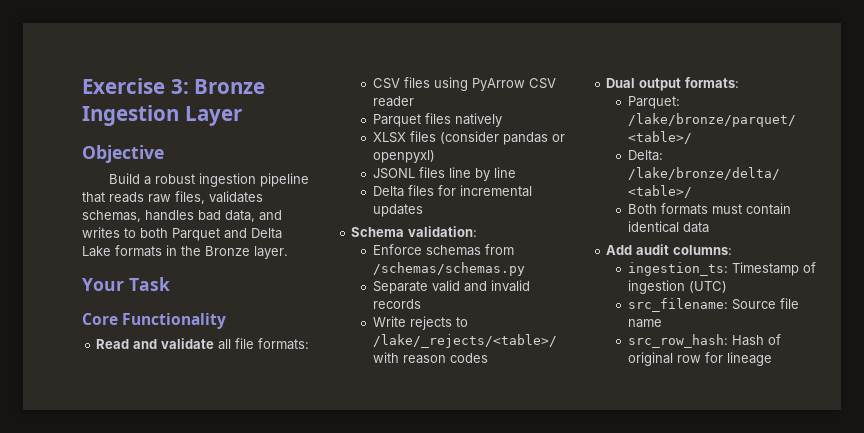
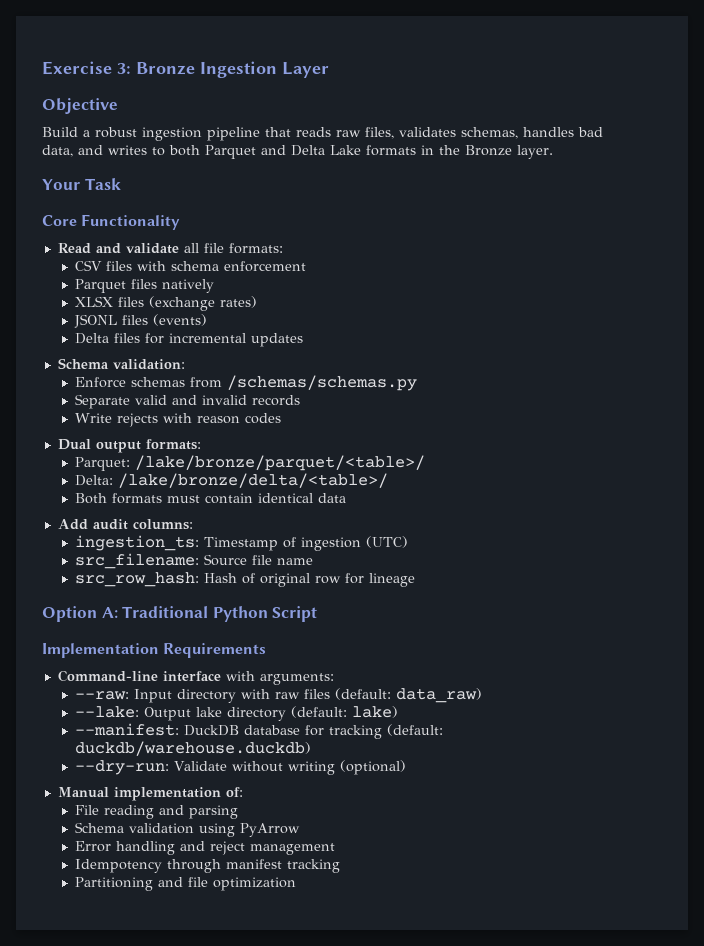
[433,77,556,91] [372,96,414,107] using PyArrow CSV reader -> [136,261,306,272] with schema enforcement
[439,131,565,145] [372,150,435,163] (consider pandas or openpyxl) -> [148,296,257,311] (exchange rates)
[448,167,516,181] line by line -> [152,314,207,326] (events)
[455,317,468,327] [372,334,557,348] to /lake/_rejects/<table>/ -> (158, 420) none
(772, 359) none -> [42,606,318,622] [42,643,267,658] [57,670,334,685] [74,688,482,703] [74,706,398,721] [74,723,443,739] [74,741,311,756] [74,760,406,775] [57,787,243,801] [74,805,238,819] [74,822,300,837] [74,841,335,855] [74,859,340,873] [74,877,296,891] // Option A: Traditional Python Script // Implementation Requirements // Command-line interface with arguments: // --raw: Input directory with raw files (default: data_raw) // --lake: Output lake directory (default: lake) // --manifest: DuckDB database for tracking (default: duckdb/warehouse.duckdb) // --dry-run: Validate without writing (optional) // Manual implementation of: // File reading and parsing // Schema validation using PyArrow // Error handling and reject management // Idempotency through manifest tracking // Partitioning and file optimization

